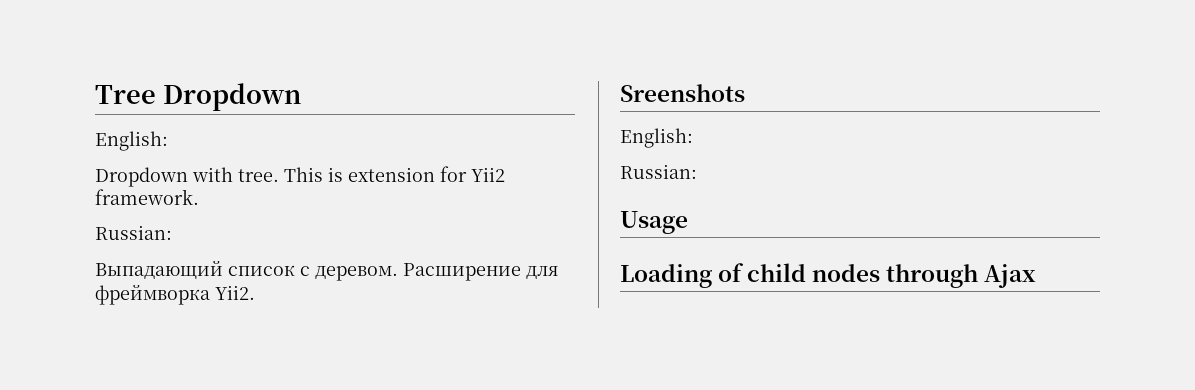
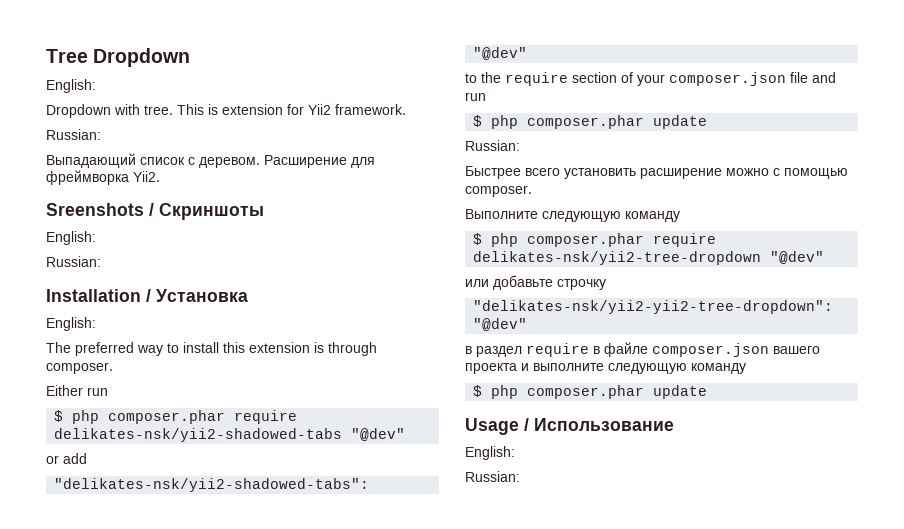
(745, 93) none -> [149,203,264,220] / Скриншоты
[620,211,688,234] [620,263,1037,288] Usage // Loading of child nodes through Ajax -> [46,289,248,302] [46,317,96,331] [46,342,377,356] [46,362,113,374] [46,385,108,396] [54,410,298,424] [54,428,406,442] [46,453,87,464] [54,478,370,492] [473,47,528,60] [465,72,836,86] [465,92,486,101] [473,115,708,129] [465,140,520,151] [465,166,848,179] [465,185,532,197] [465,209,680,222] [473,233,717,247] [473,251,825,265] [465,275,606,290] [473,300,834,314] [473,318,528,331] [465,342,820,357] [465,363,746,374] [473,385,708,399] [465,418,674,435] [465,446,515,460] [465,471,520,482] Installation / Установка // English: // The preferred way to install this extension is through composer. // Either run // $ php composer.phar require delikates-nsk/yii2-shadowed-tabs "@dev" // or add // "delikates-nsk/yii2-shadowed-tabs": "@dev" // to the require section of your composer.json file and run // $ php composer.phar update // Russian: // Быстрее всего установить расширение можно с помощью composer. // Выполните следующую команду // $ php composer.phar require delikates-nsk/yii2-tree-dropdown "@dev" // или добавьте строчку // "delikates-nsk/yii2-yii2-tree-dropdown": "@dev" // в раздел require в файле composer.json вашего проекта и выполните следующую команду // $ php composer.phar update // Usage / Использование // English: // Russian:

